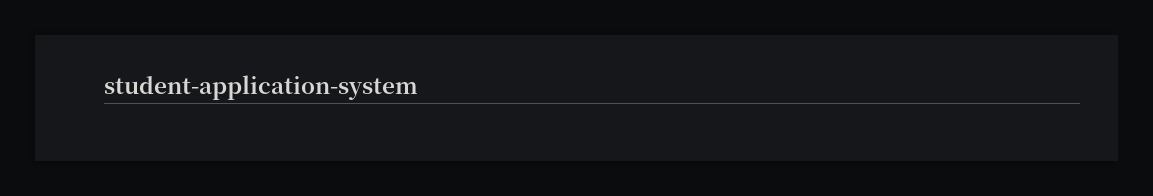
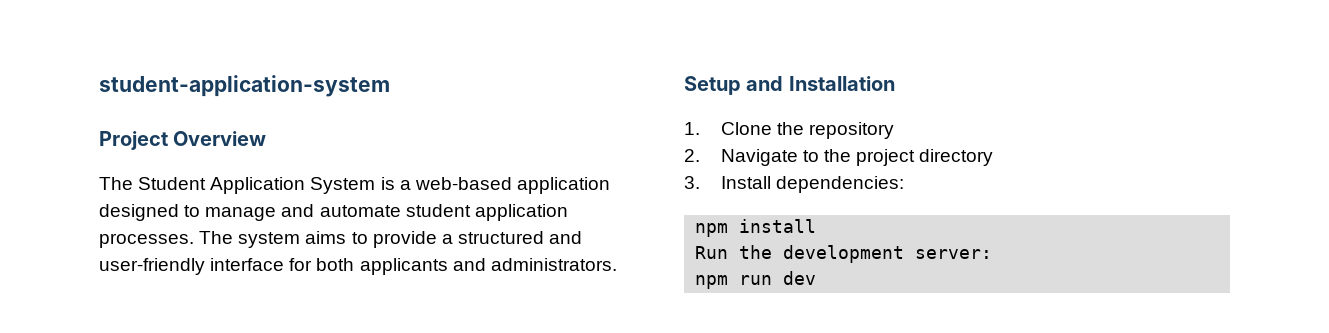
(418, 87) none -> [99,131,267,150] [99,177,610,194] [99,204,568,221] [99,231,583,248] [99,258,617,275] [684,76,895,95] [684,122,894,139] [684,149,994,166] [684,176,904,193] [695,219,817,237] [695,245,993,263] [695,271,817,289] // Project Overview // The Student Application System is a web-based application designed to manage and automate student application processes. The system aims to provide a structured and user-friendly interface for both applicants and administrators. // Setup and Installation // 1. Clone the repository // 2. Navigate to the project directory // 3. Install dependencies: // npm install // Run the development server: // npm run dev

